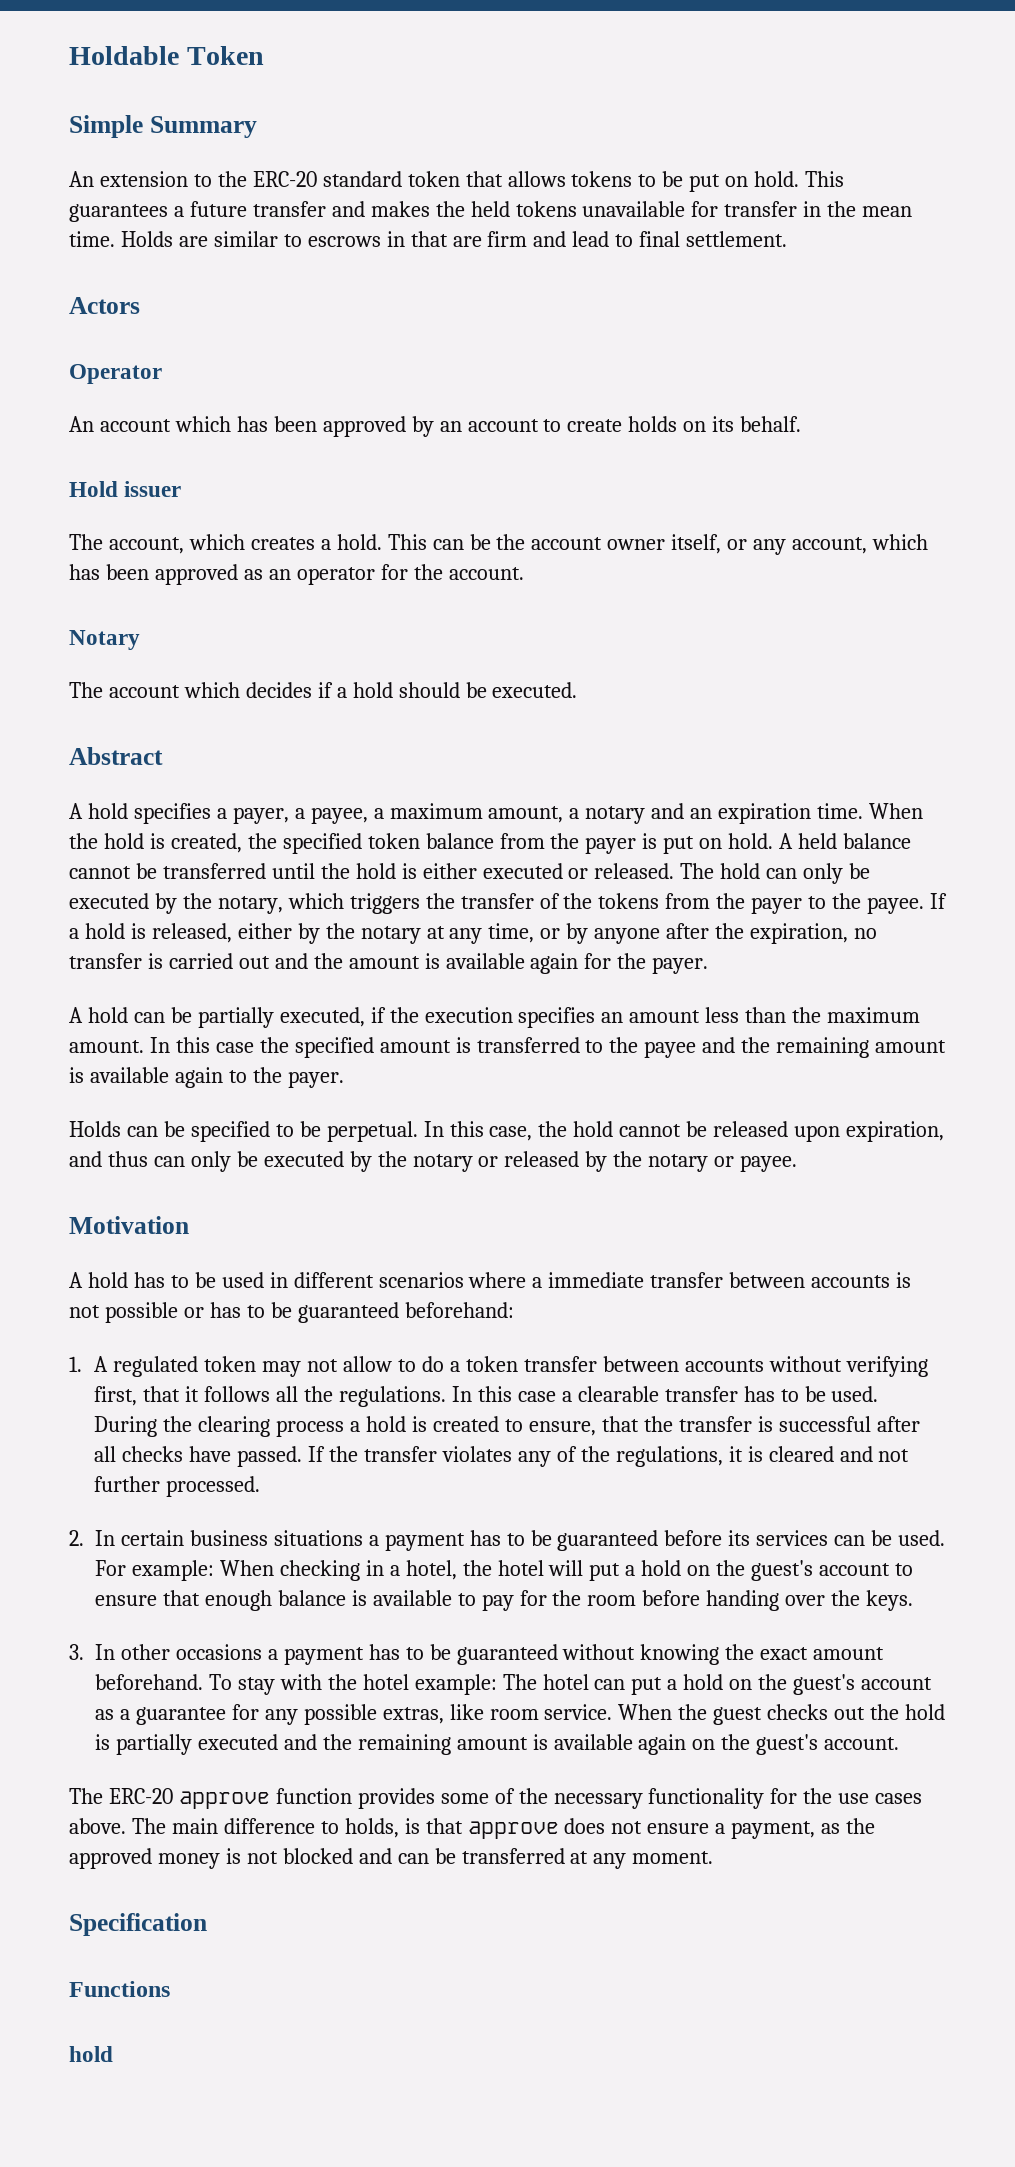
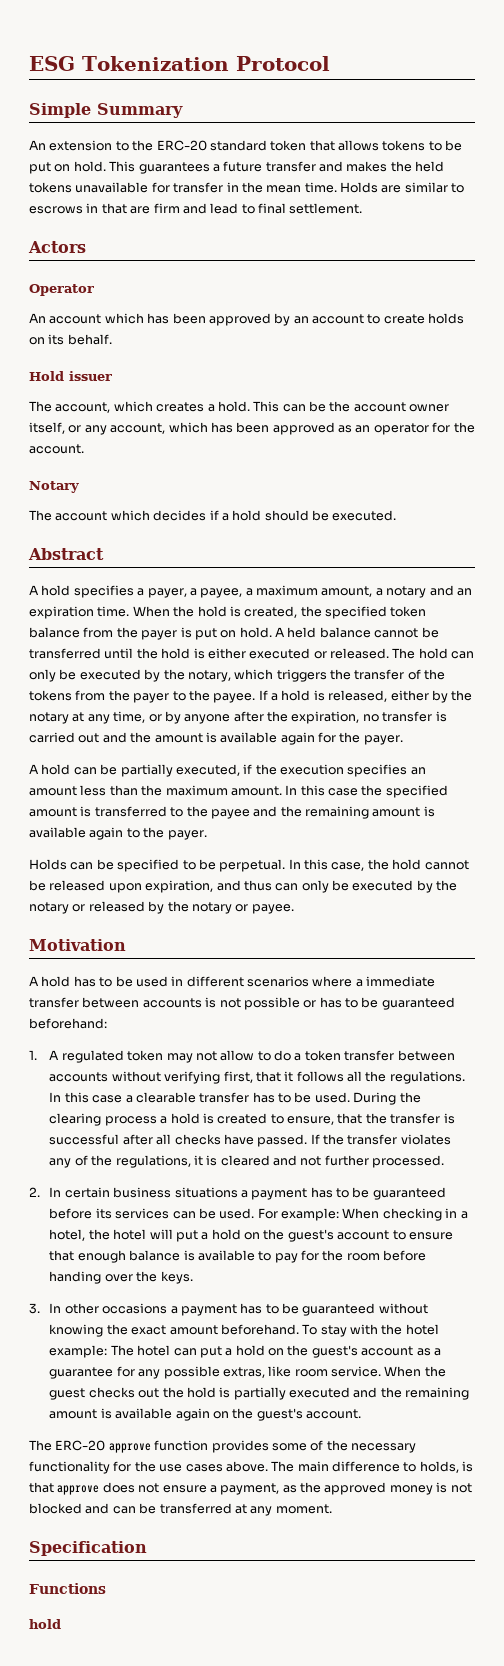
[69,46,264,65] Holdable Token -> [29,56,330,71] ESG Tokenization Protocol

